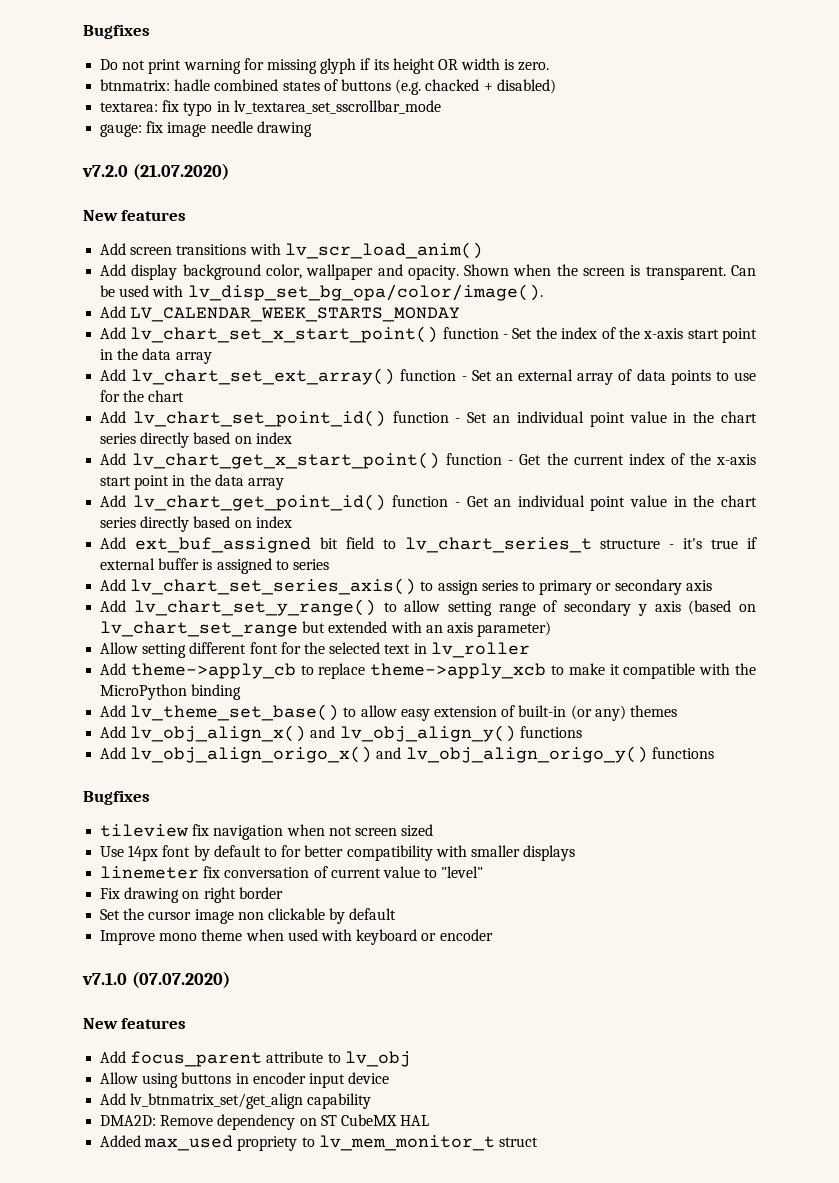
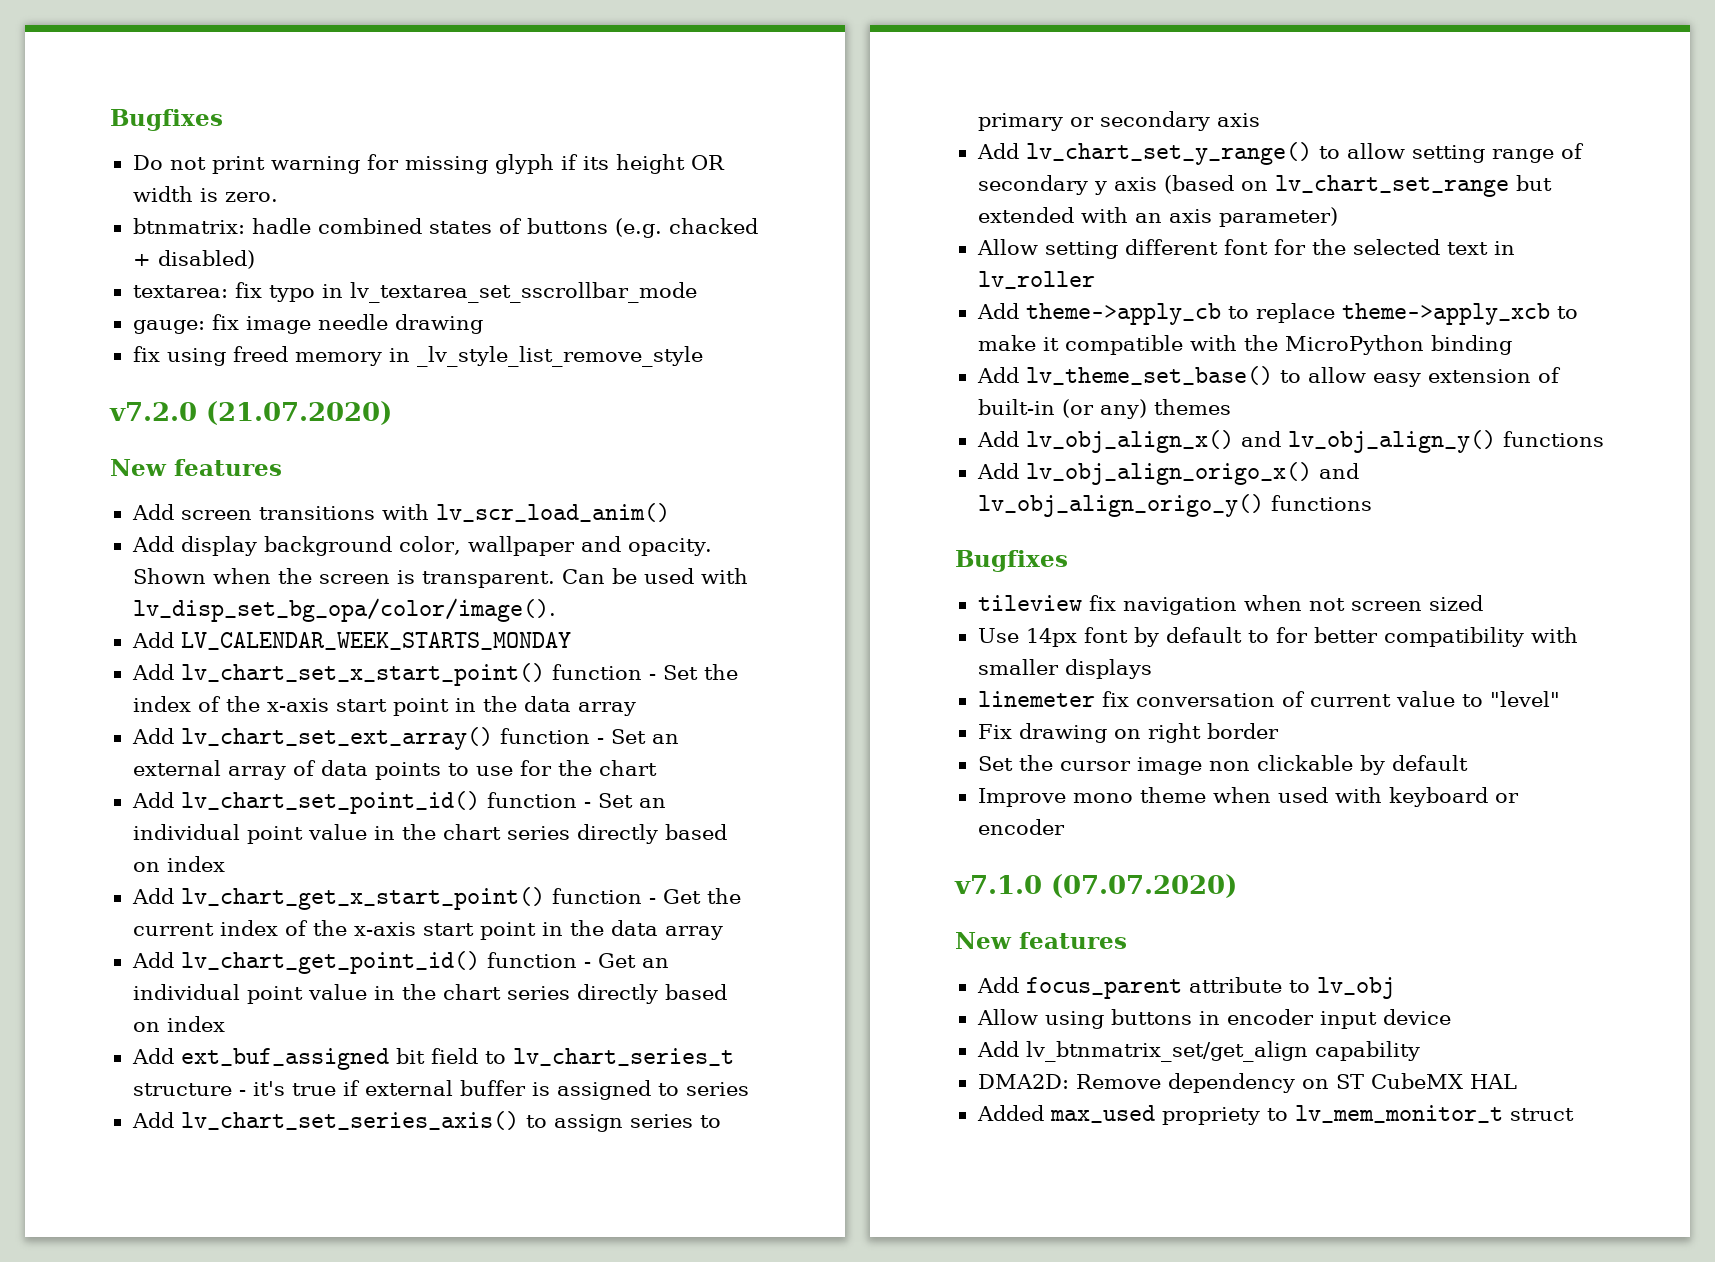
(312, 129) none -> [132,346,703,367] // fix using freed memory in _lv_style_list_remove_style

